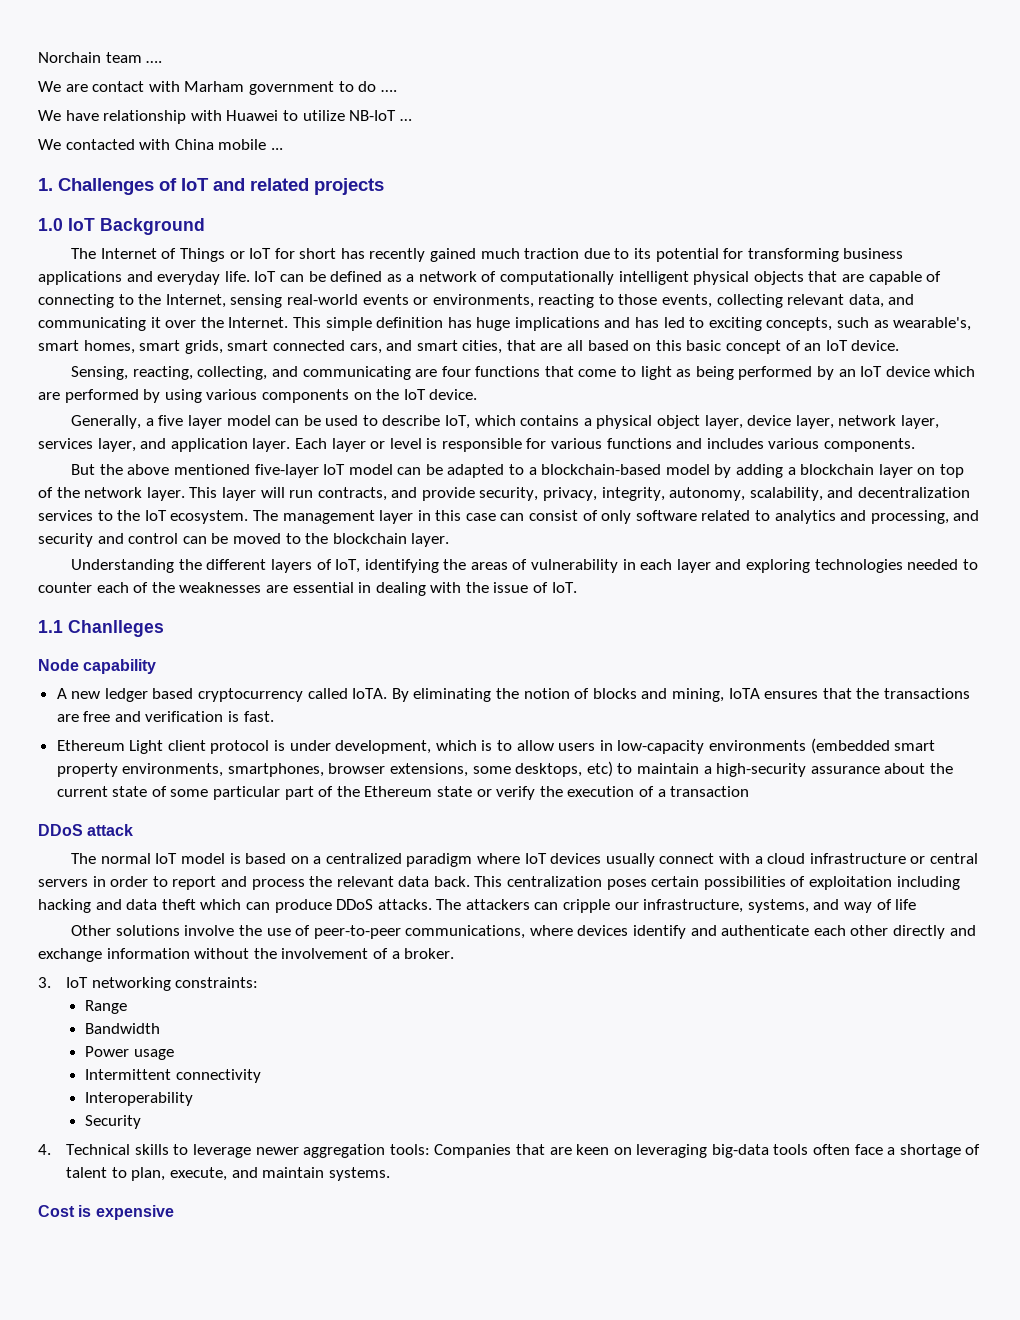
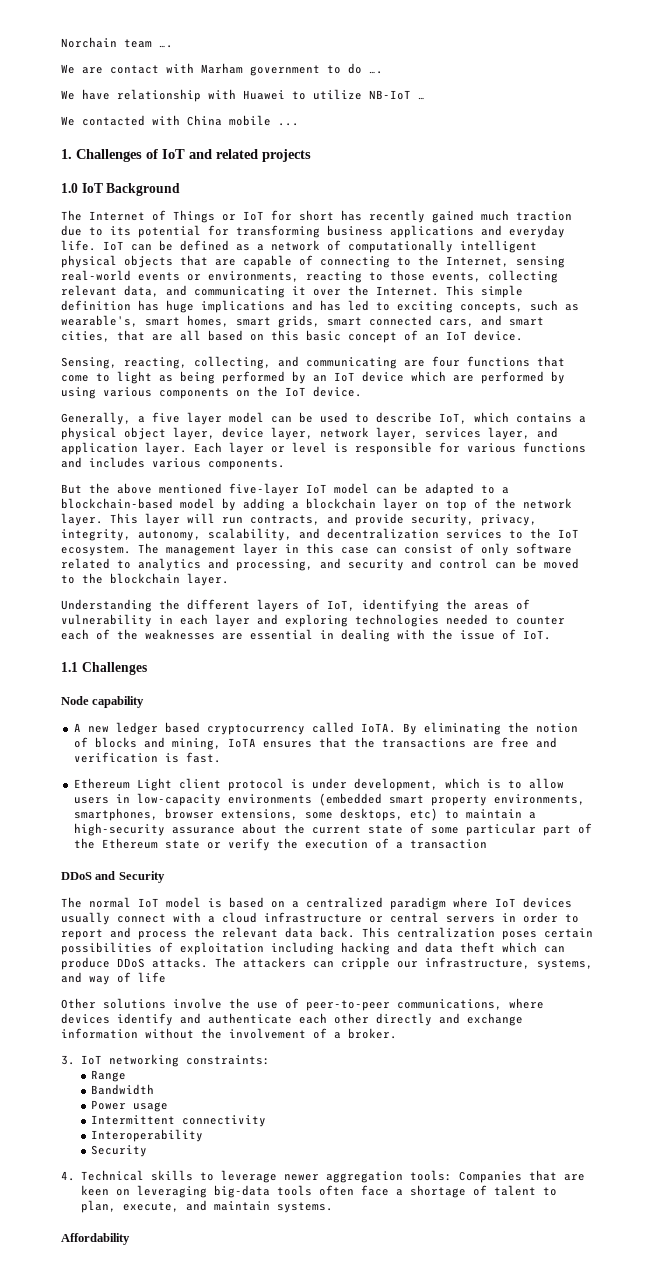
[68,620,164,637] Chanlleges -> [81,662,147,675] Challenges
[87,824,134,836] attack -> [95,871,165,883] and Security
[38,1205,174,1220] Cost is expensive -> [61,1233,130,1245] Affordability

